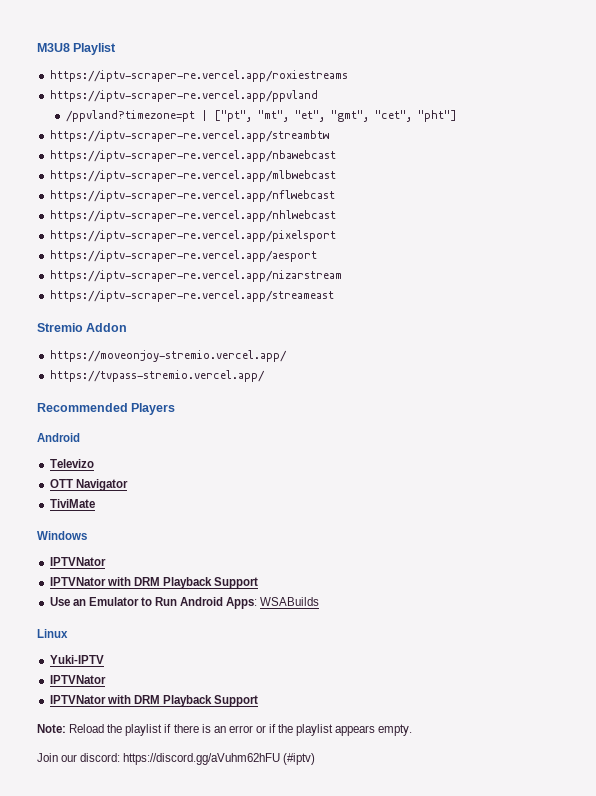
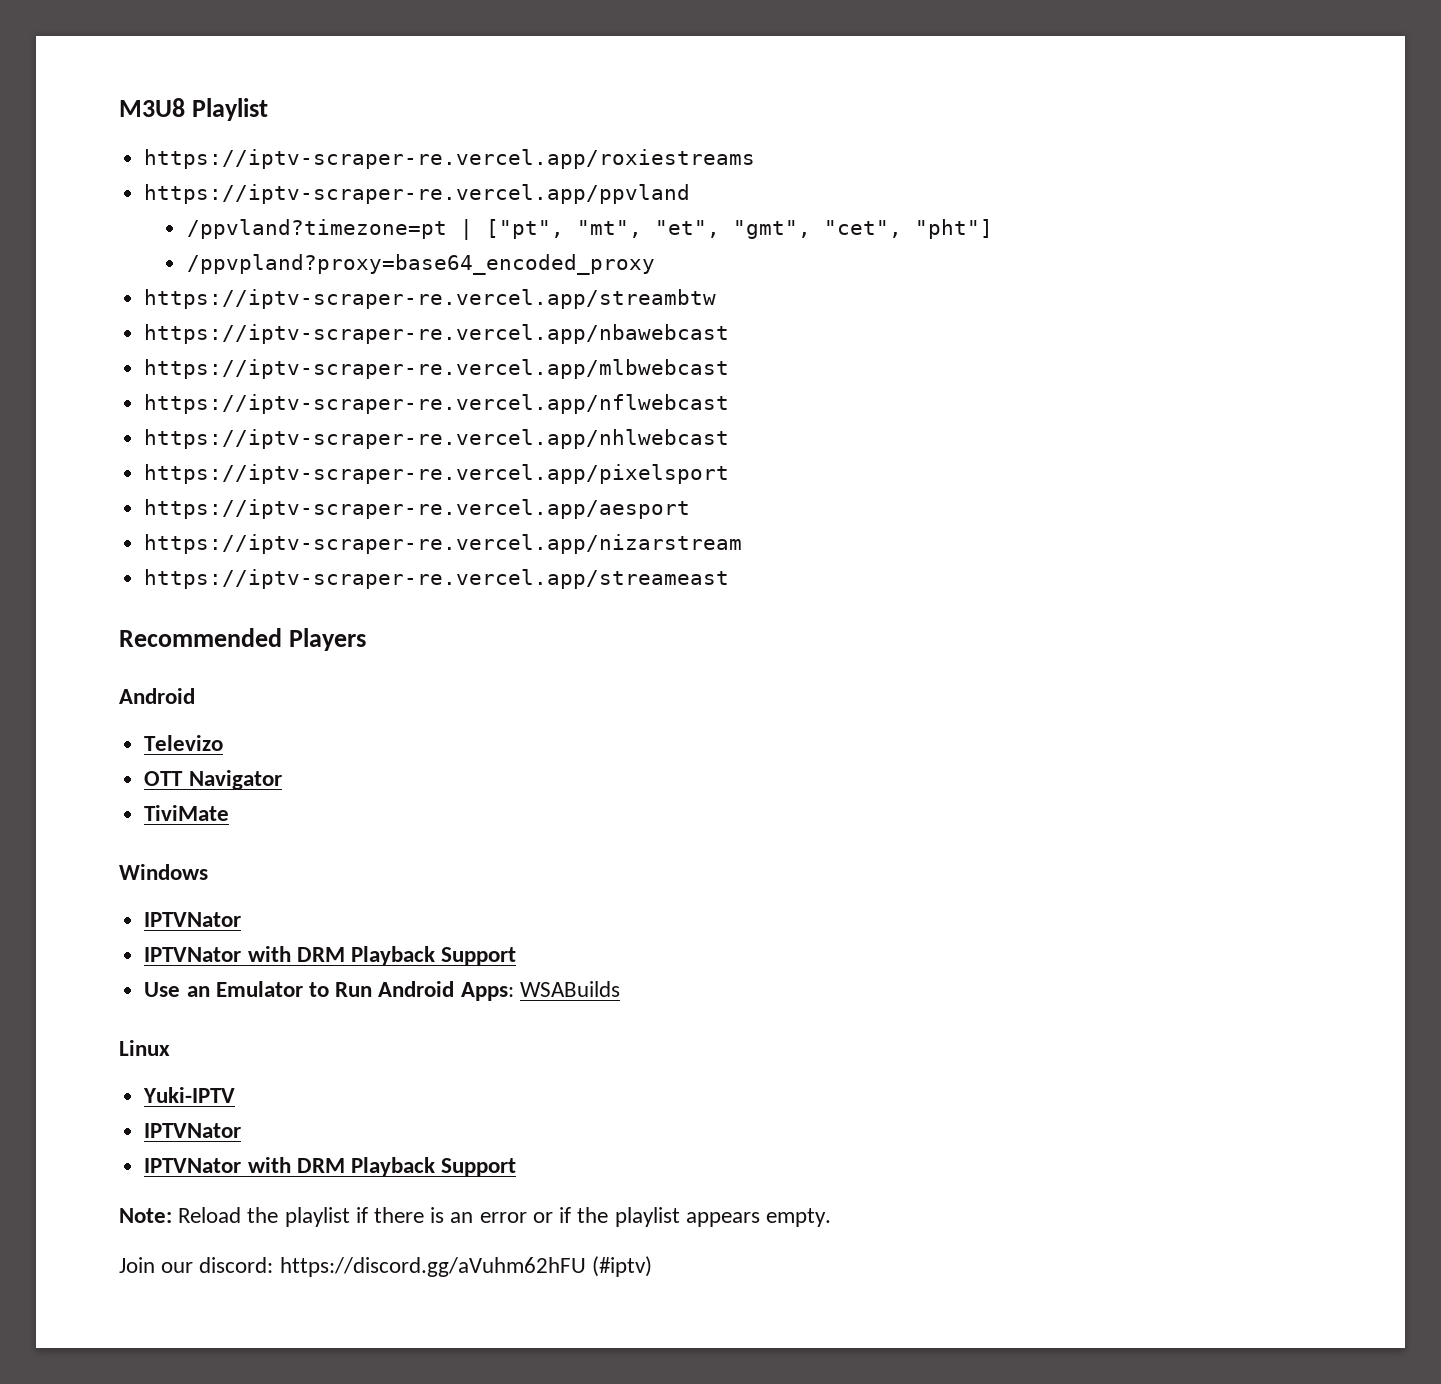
(457, 116) none -> [186,254,655,275] // /ppvpland?proxy=base64_encoded_proxy
[37,323,128,332] [49,350,287,362] [49,370,265,382] // Stremio Addon // https://moveonjoy-stremio.vercel.app/ // https://tvpass-stremio.vercel.app/ -> (730, 579) none

